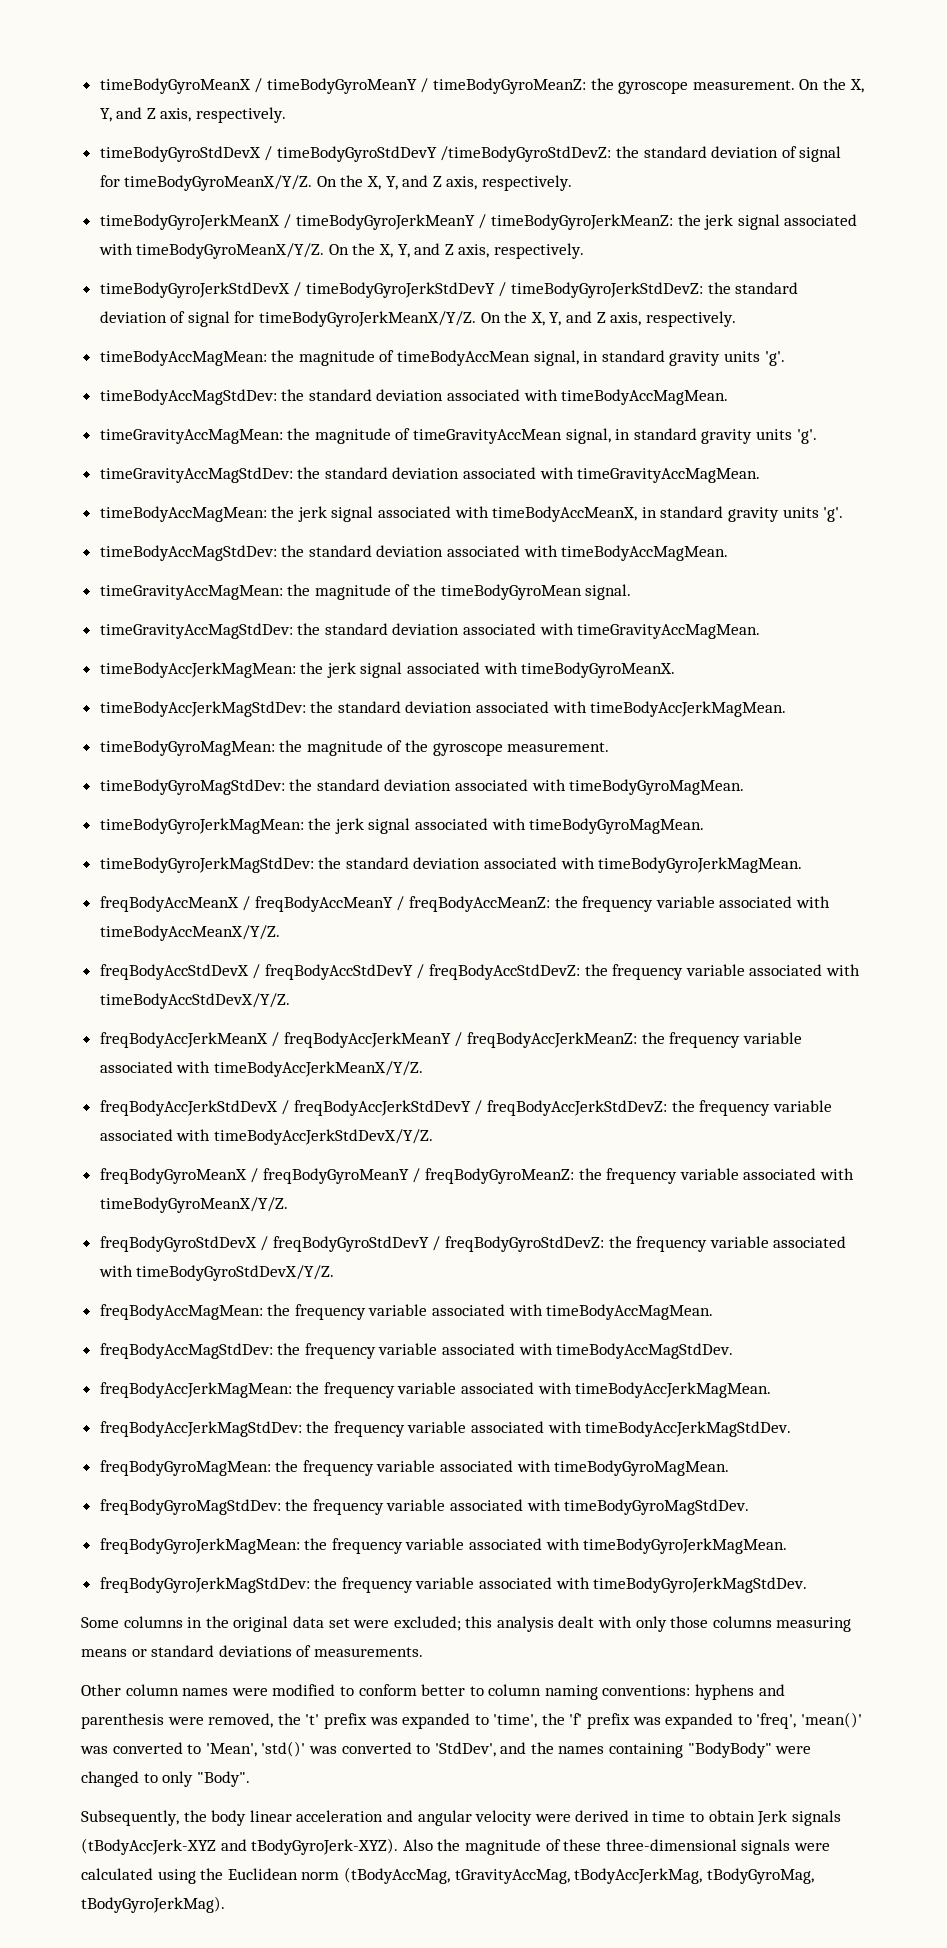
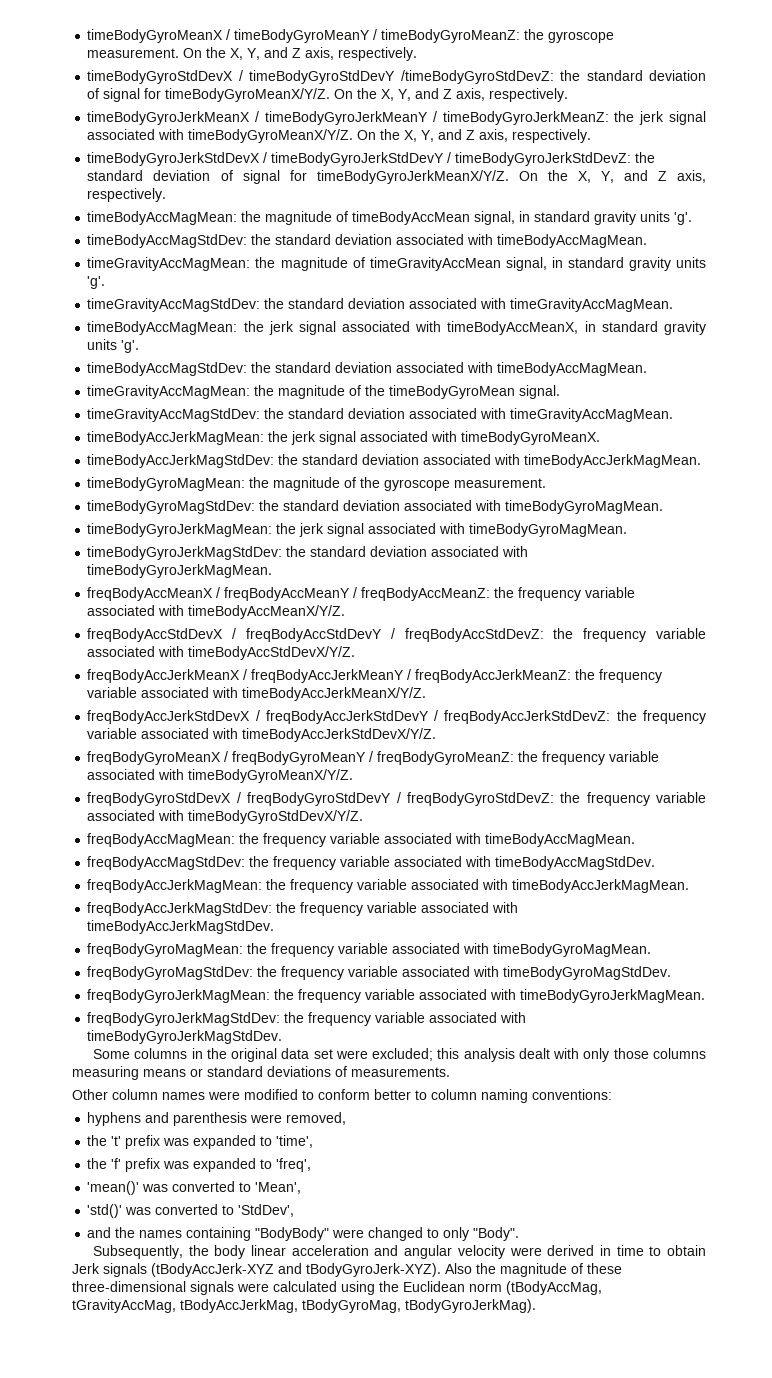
(691, 1690) none -> (612, 1094) //
(274, 1720) none -> (347, 1118) //
(538, 1721) none -> (314, 1141) //
(797, 1721) none -> (312, 1165) //
(257, 1750) none -> (302, 1188) //
(496, 1749) none -> (295, 1210) //

